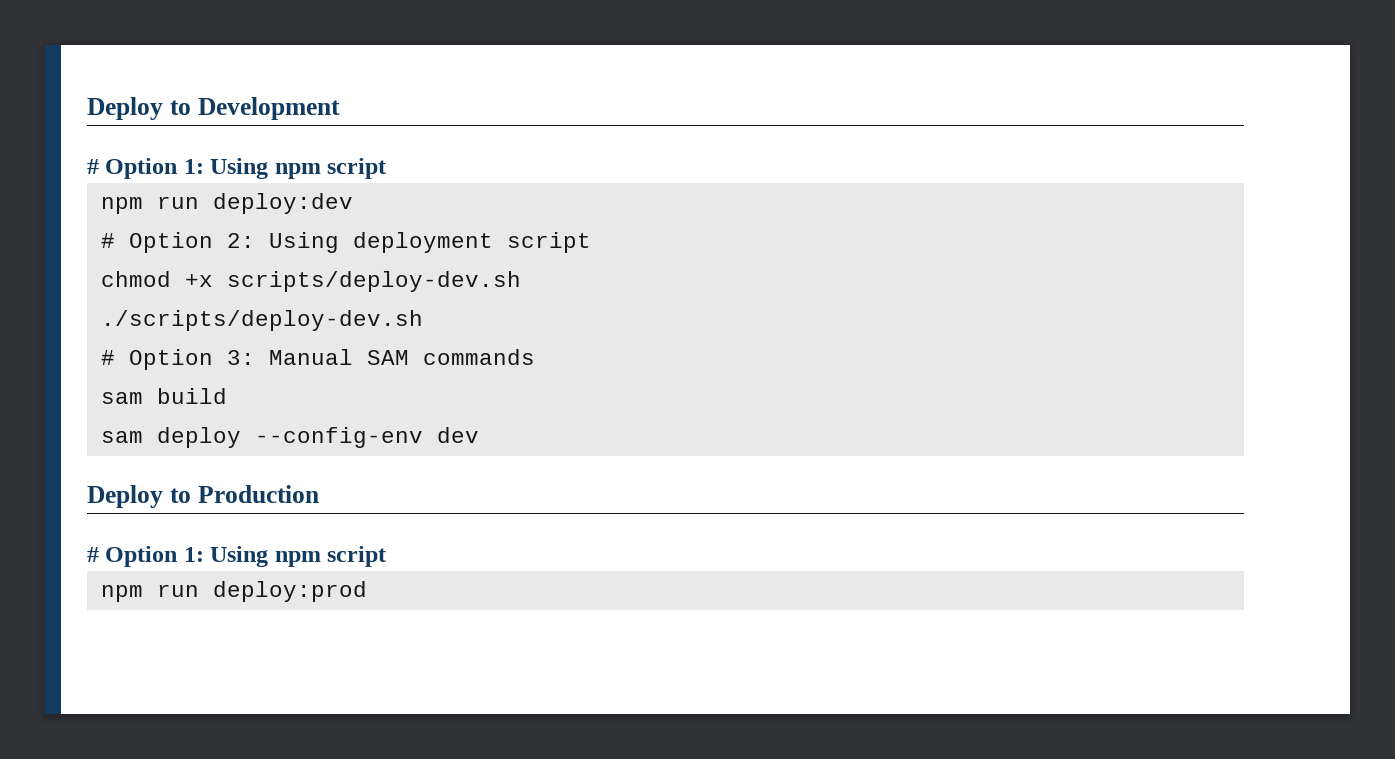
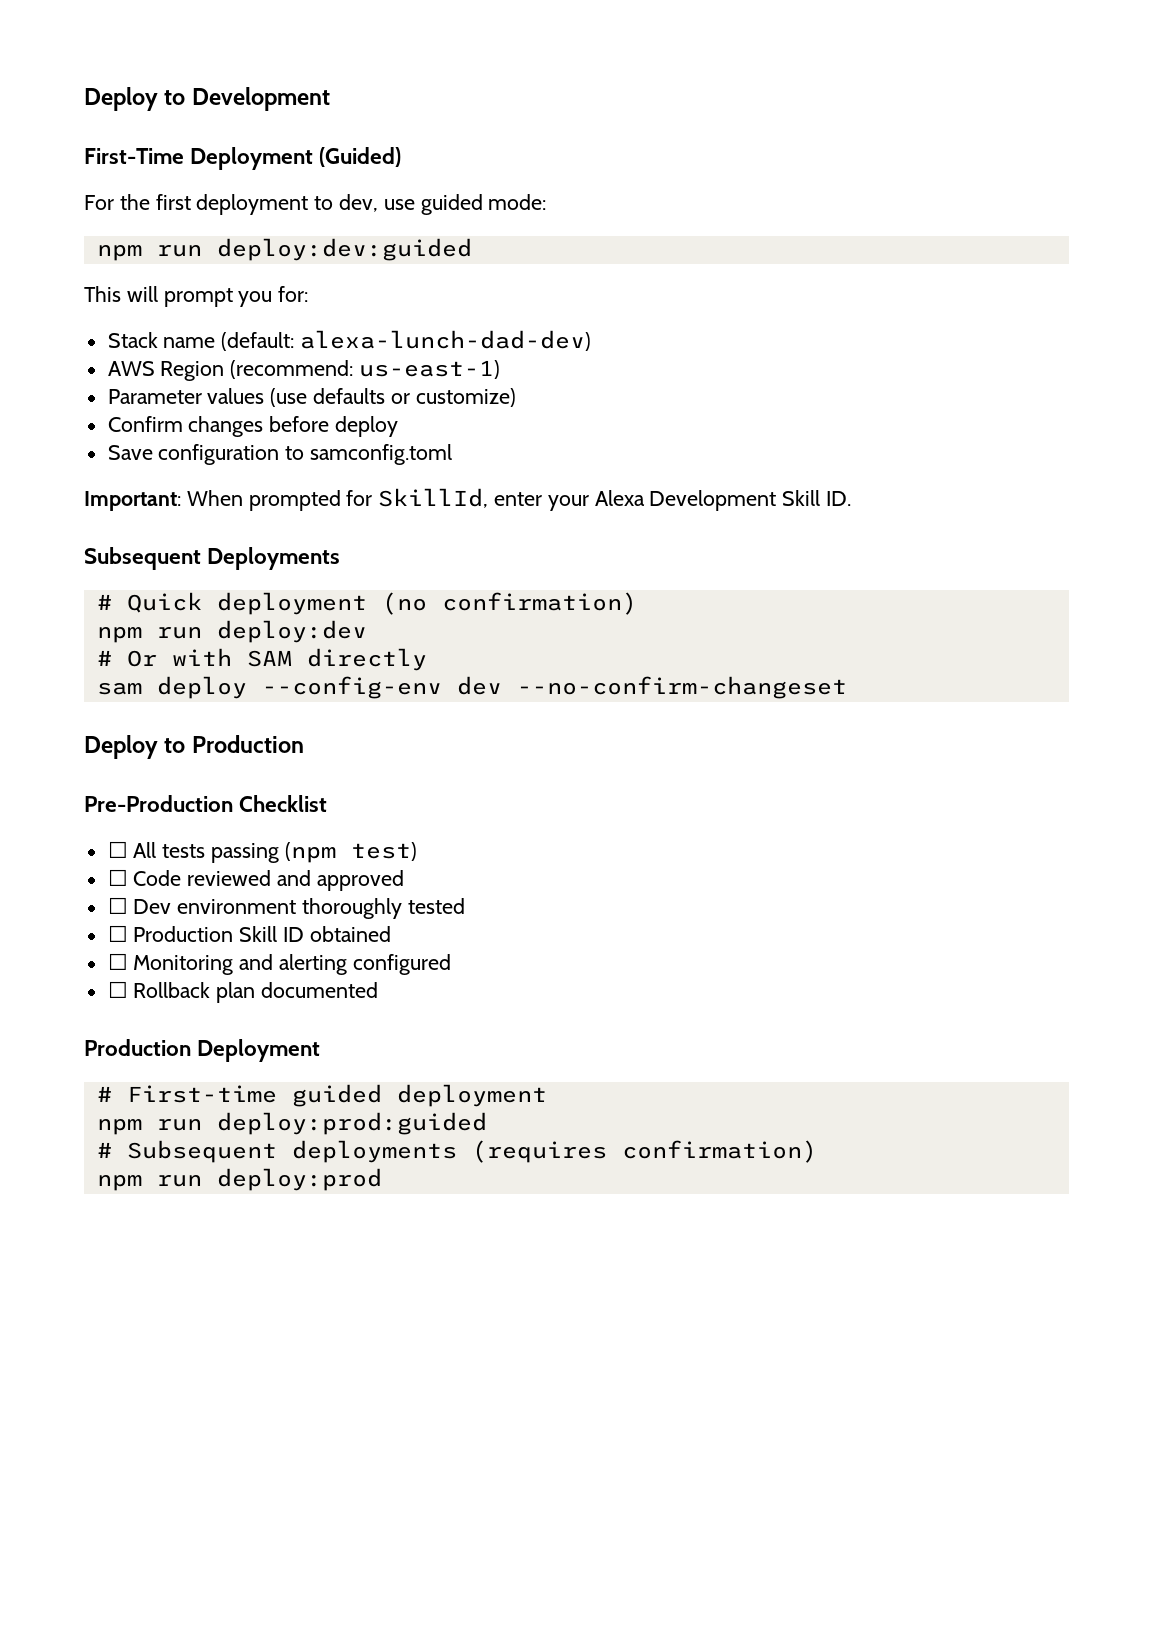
[87,158,387,179] [100,193,353,214] [100,232,591,253] [100,271,521,292] [100,310,423,331] [100,349,535,370] [100,388,227,404] # Option 1: Using npm script // npm run deploy:dev // # Option 2: Using deployment script // chmod +x scripts/deploy-dev.sh // ./scripts/deploy-dev.sh // # Option 3: Manual SAM commands // sam build -> [84,147,402,170] [84,194,547,215] [96,238,472,261] [84,286,309,307] [107,330,592,351] [107,360,501,381] [107,388,516,407] [107,416,399,437] [107,444,453,465] [84,488,852,511] [84,547,341,570] [96,592,637,615] [96,620,367,643] [96,648,427,671] First-Time Deployment (Guided) // For the first deployment to dev, use guided mode: // npm run deploy:dev:guided // This will prompt you for: // Stack name (default: alexa-lunch-dad-dev) // AWS Region (recommend: us-east-1) // Parameter values (use defaults or customize) // Confirm changes before deploy // Save configuration to samconfig.toml // Important: When prompted for SkillId, enter your Alexa Development Skill ID. // Subsequent Deployments // # Quick deployment (no confirmation) // npm run deploy:dev // # Or with SAM directly
(479, 435) none -> [516,676,847,699] --no-confirm-changeset
[87,546,387,567] # Option 1: Using npm script -> [84,795,328,812] [107,841,417,863] [107,869,404,891] [107,897,465,919] [107,925,391,942] [107,953,451,975] [107,981,379,1003] [84,1039,321,1062] [96,1084,547,1107] [96,1112,487,1135] [96,1140,817,1163] Pre-Production Checklist // ☐ All tests passing (npm test) // ☐ Code reviewed and approved // ☐ Dev environment thoroughly tested // ☐ Production Skill ID obtained // ☐ Monitoring and alerting configured // ☐ Rollback plan documented // Production Deployment // # First-time guided deployment // npm run deploy:prod:guided // # Subsequent deployments (requires confirmation)

